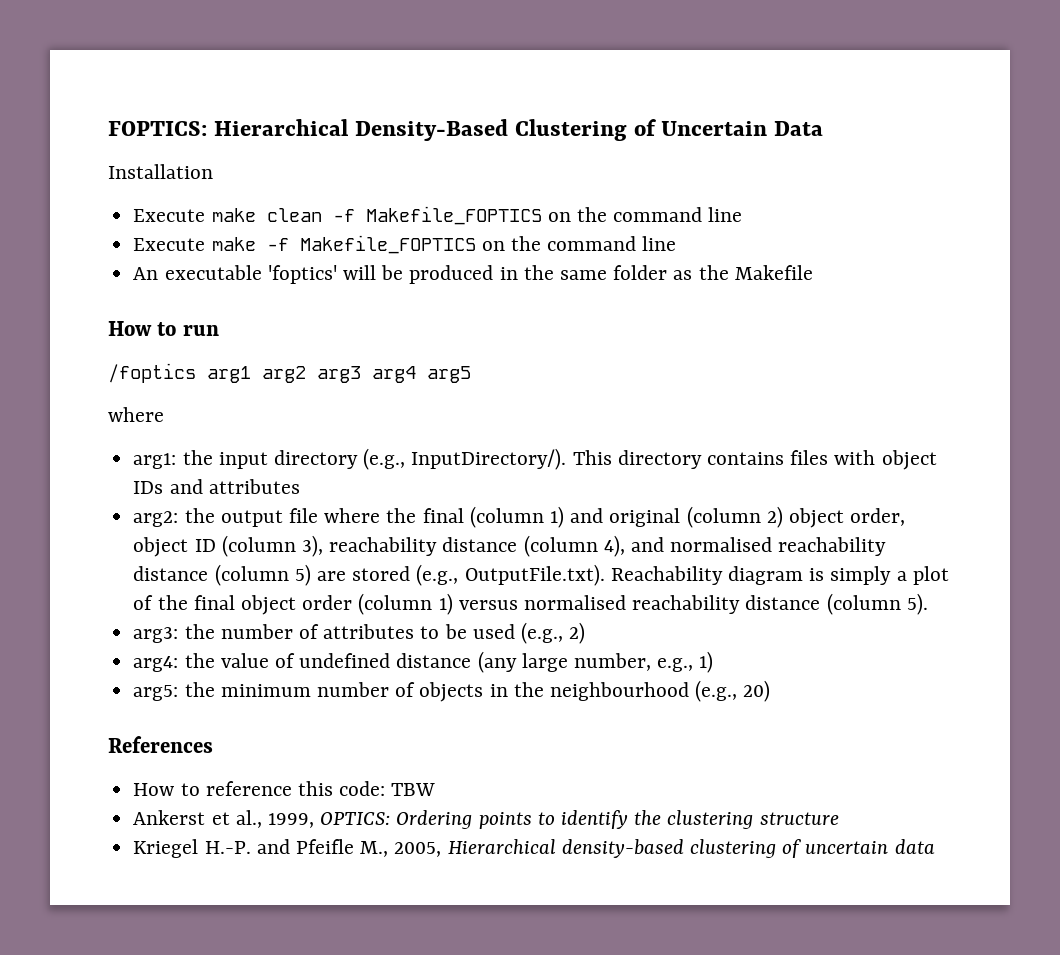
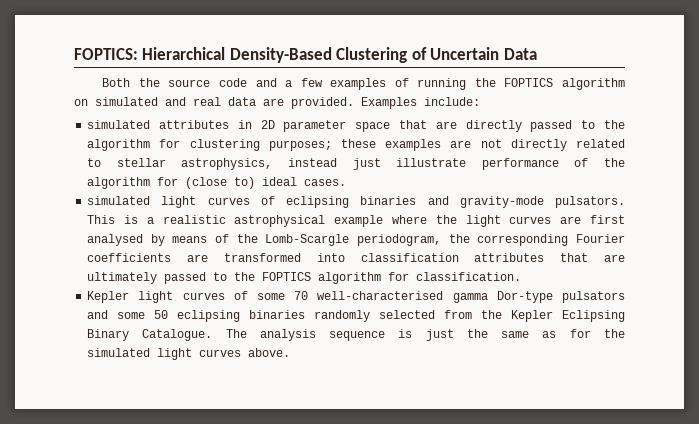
[108,164,213,179] [133,206,743,225] [133,235,677,254] [133,265,813,284] [108,321,219,336] [108,363,471,383] [108,407,164,422] [133,448,937,470] [133,479,300,494] [133,506,906,528] [133,535,887,557] [133,564,949,586] [133,593,928,615] [133,622,586,644] [133,651,714,673] [133,680,771,702] [108,736,213,753] [133,781,436,796] [133,810,839,829] [133,839,935,858] Installation // Execute make clean -f Makefile_FOPTICS on the command line // Execute make -f Makefile_FOPTICS on the command line // An executable 'foptics' will be produced in the same folder as the Makefile // How to run // /foptics arg1 arg2 arg3 arg4 arg5 // where // arg1: the input directory (e.g., InputDirectory/). This directory contains files with object IDs and attributes // arg2: the output file where the final (column 1) and original (column 2) object order, object ID (column 3), reachability distance (column 4), and normalised reachability distance (column 5) are stored (e.g., OutputFile.txt). Reachability diagram is simply a plot of the final object order (column 1) versus normalised reachability distance (column 5). // arg3: the number of attributes to be used (e.g., 2) // arg4: the value of undefined distance (any large number, e.g., 1) // arg5: the minimum number of objects in the neighbourhood (e.g., 20) // References // How to reference this code: TBW // Ankerst et al., 1999, OPTICS: Ordering points to identify the clustering structure // Kriegel H.-P. and Pfeifle M., 2005, Hierarchical density-based clustering of uncertain data -> [102,78,625,90] [74,97,480,109] [87,120,625,132] [87,139,625,151] [87,158,626,170] [87,177,347,189] [87,196,625,208] [87,215,625,227] [87,234,625,246] [87,253,625,262] [87,272,522,284] [87,291,625,303] [87,310,625,322] [87,329,625,341] [87,348,291,360] Both the source code and a few examples of running the FOPTICS algorithm on simulated and real data are provided. Examples include: // simulated attributes in 2D parameter space that are directly passed to the algorithm for clustering purposes; these examples are not directly related to stellar astrophysics, instead just illustrate performance of the algorithm for (close to) ideal cases. // simulated light curves of eclipsing binaries and gravity-mode pulsators. This is a realistic astrophysical example where the light curves are first analysed by means of the Lomb-Scargle periodogram, the corresponding Fourier coefficients are transformed into classification attributes that are ultimately passed to the FOPTICS algorithm for classification. // Kepler light curves of some 70 well-characterised gamma Dor-type pulsators and some 50 eclipsing binaries randomly selected from the Kepler Eclipsing Binary Catalogue. The analysis sequence is just the same as for the simulated light curves above.

